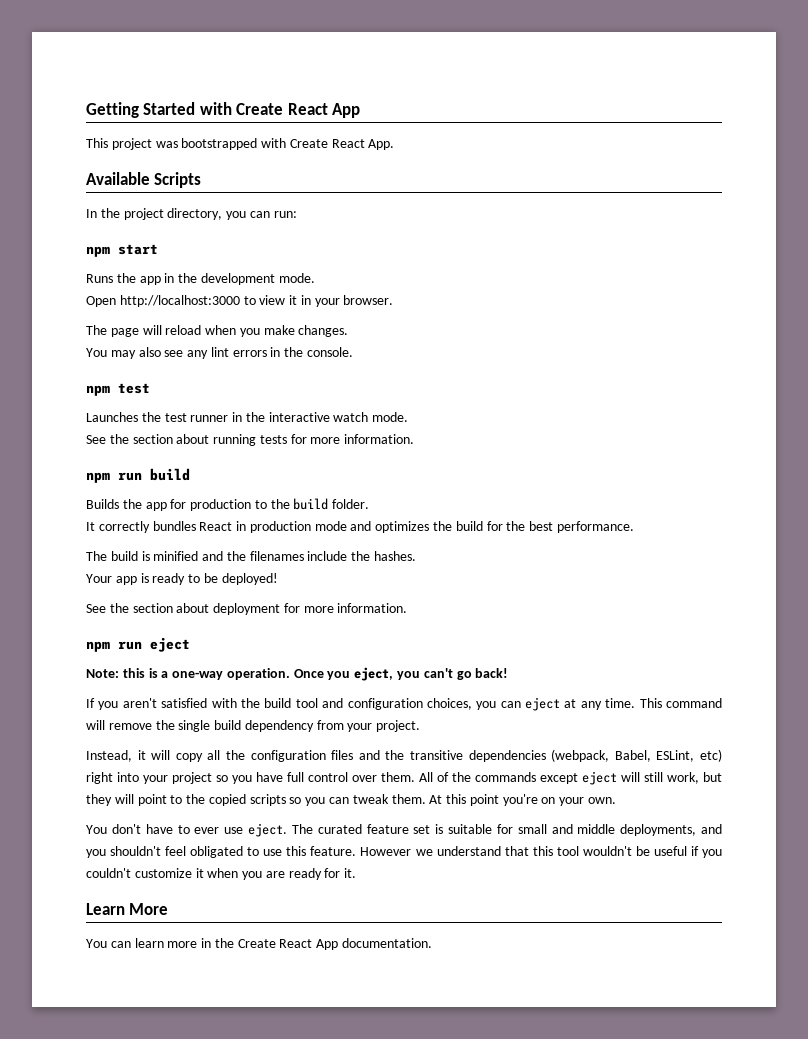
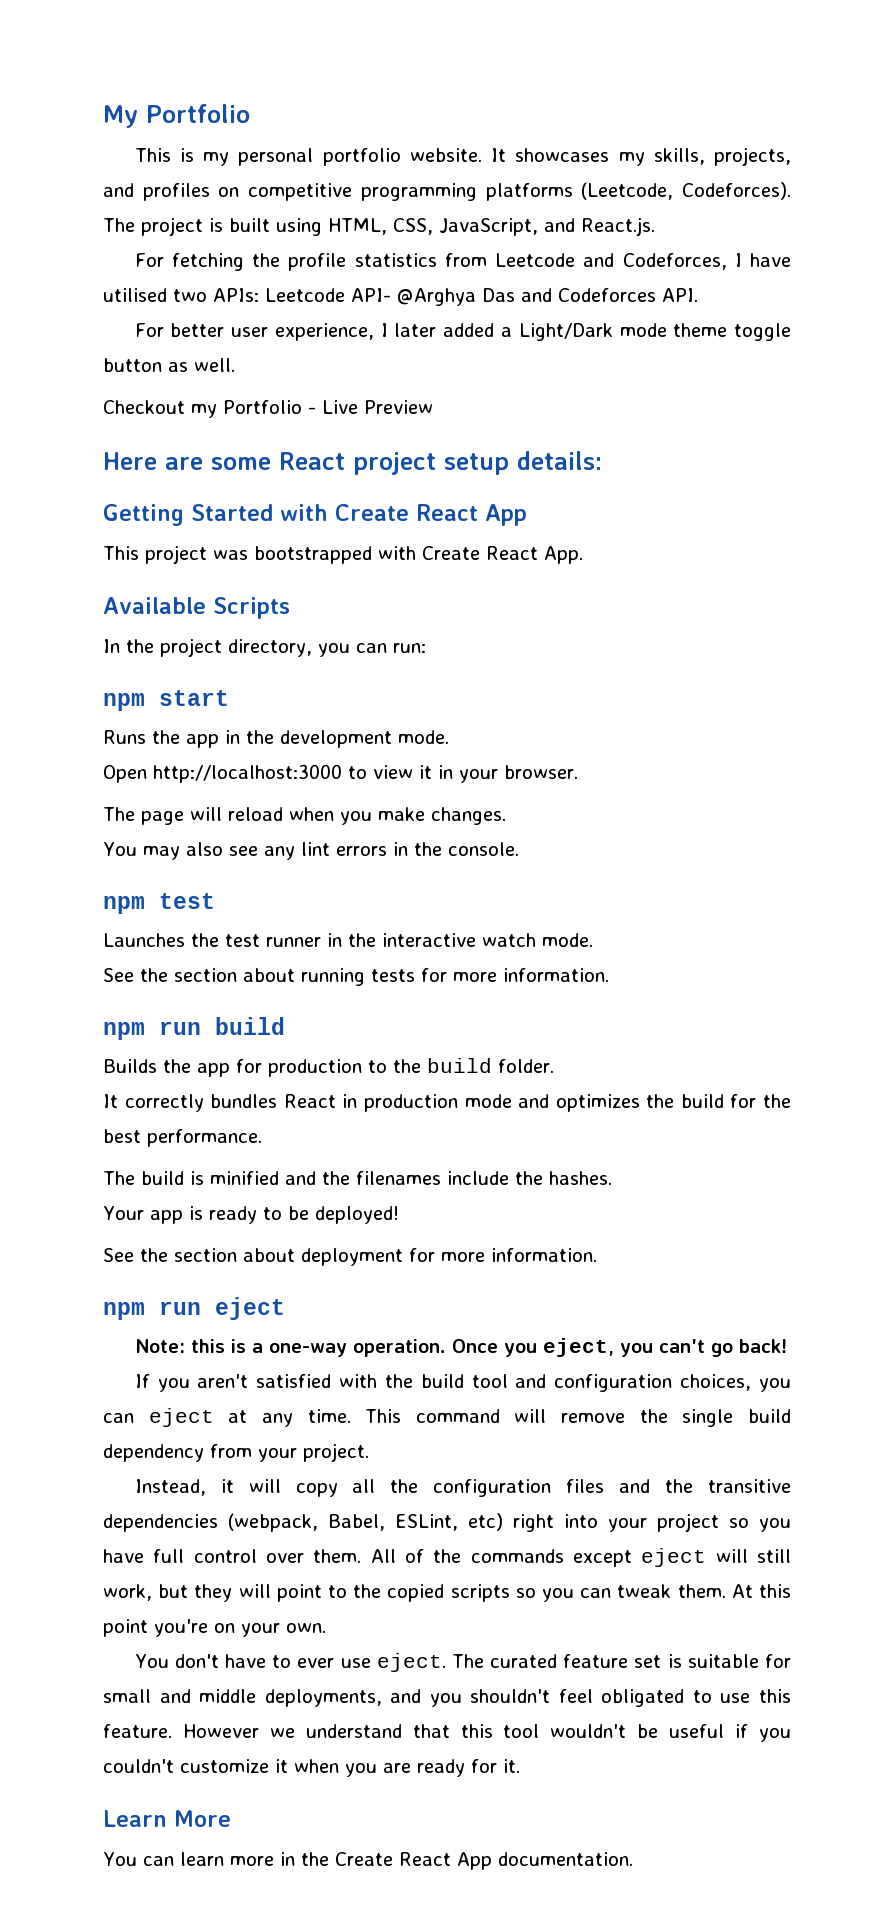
(86, 110) none -> [103,104,250,128] [134,147,791,166] [103,182,791,201] [103,217,655,236] [134,253,791,271] [103,288,698,306] [134,323,791,341] [103,358,235,372] [103,400,433,418] [103,451,602,475] My Portfolio // This is my personal portfolio website. It showcases my skills, projects, and profiles on competitive programming platforms (Leetcode, Codeforces). The project is built using HTML, CSS, JavaScript, and React.js. // For fetching the profile statistics from Leetcode and Codeforces, I have utilised two APIs: Leetcode API- @Arghya Das and Codeforces API. // For better user experience, I later added a Light/Dark mode theme toggle button as well. // Checkout my Portfolio - Live Preview // Here are some React project setup details: //

